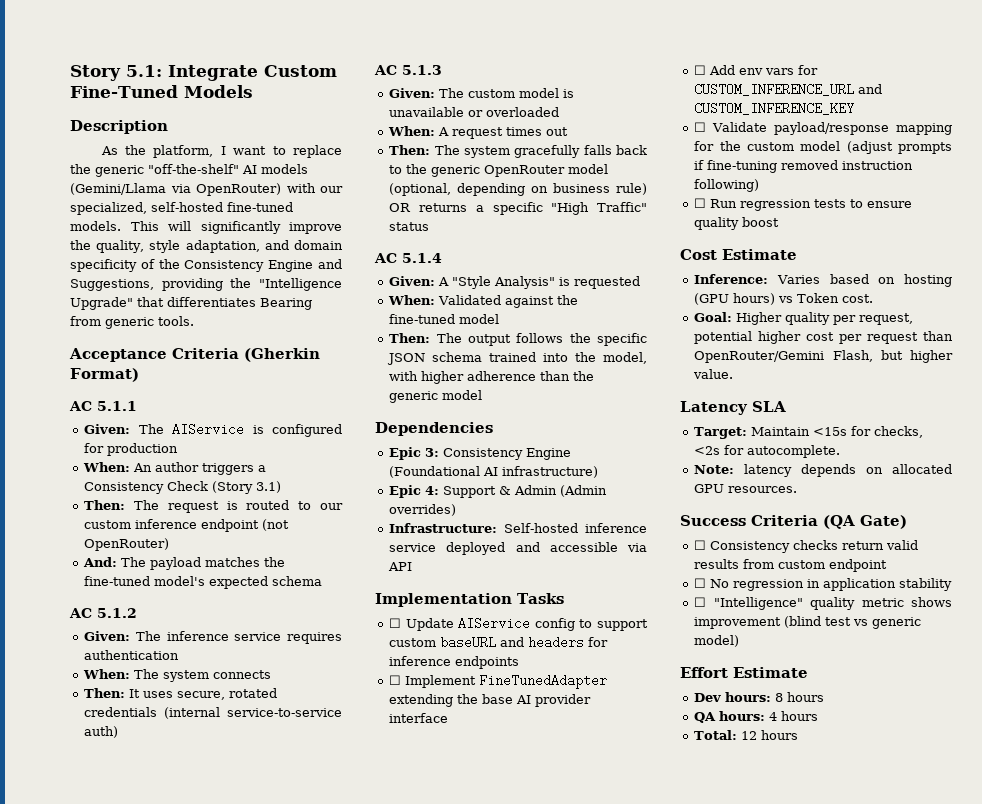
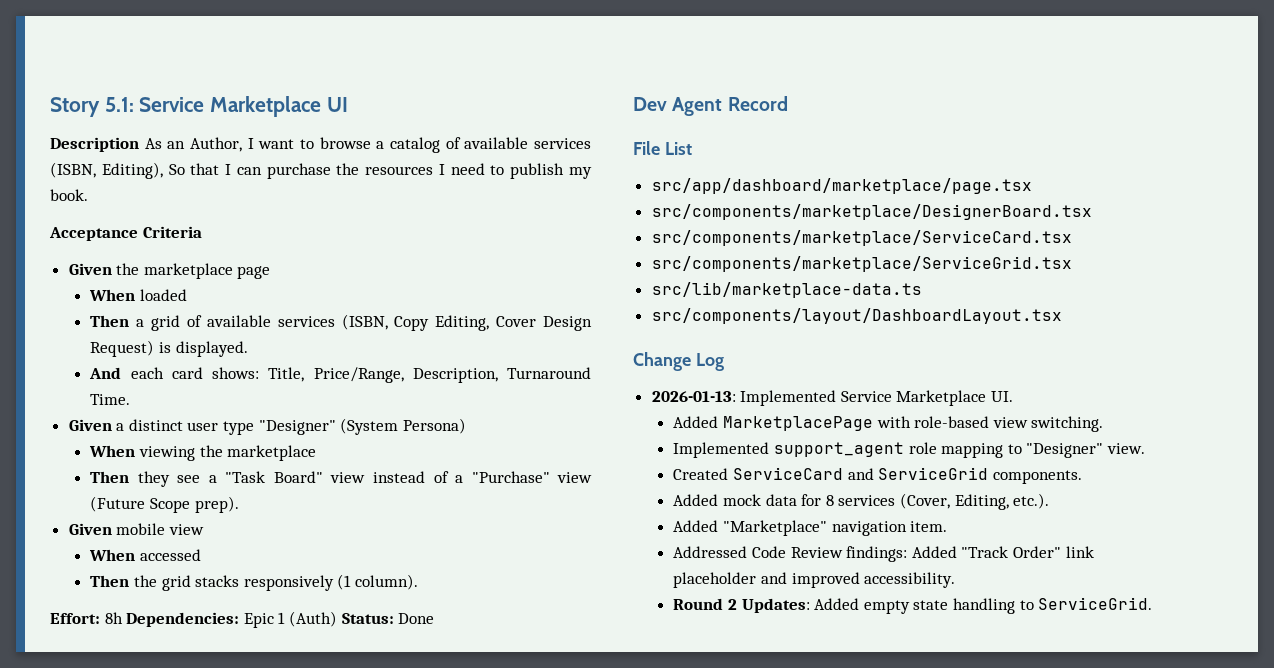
[168,65,337,81] [70,85,253,98] [70,120,168,134] [100,145,342,158] [70,164,308,177] [70,183,343,196] [70,202,293,215] [70,221,342,234] [70,240,343,253] [70,259,342,272] [70,278,342,291] [70,297,312,310] [70,316,194,329] [69,348,320,362] [70,368,139,382] [69,401,137,411] [84,423,342,437] [84,443,179,456] [83,462,267,475] [84,481,282,494] [84,500,343,513] [84,519,290,532] [84,538,170,551] [83,557,286,570] [84,576,323,589] [69,608,137,618] [84,631,342,644] [84,650,180,660] [83,669,272,682] [84,688,278,700] [84,707,342,719] [84,726,119,738] [374,65,442,75] [389,88,575,98] [389,107,560,117] [388,126,569,139] [389,145,647,158] [389,164,609,177] [389,183,647,196] [389,202,647,215] [389,222,430,231] [374,253,442,263] [389,276,641,289] [388,295,579,308] [389,314,500,324] [389,333,647,346] [387,352,647,365] [389,371,595,384] [389,390,483,403] [375,422,493,436] [389,447,572,460] [389,466,599,478] [389,485,608,498] [389,504,457,516] [389,523,647,533] [389,542,647,555] [388,562,413,571] [375,593,564,607] [389,617,648,631] [389,636,609,649] [389,656,520,669] [389,674,608,689] [389,694,592,707] [389,713,449,723] [694,65,819,75] [694,83,883,96] [694,102,855,115] [694,122,952,135] [694,141,952,154] [694,160,914,173] [694,179,760,192] [694,198,913,211] [694,217,780,230] [680,249,797,260] [694,274,952,287] [694,293,874,305] [694,312,914,325] [694,331,953,344] [694,350,953,363] [693,369,734,379] [680,401,786,415] [694,426,924,439] [694,445,841,458] [694,464,952,477] [694,484,798,493] [680,515,907,529] [694,540,919,553] [694,559,888,572] [694,578,953,591] [694,597,952,610] [694,616,922,629] [694,635,740,647] [680,667,808,678] [694,692,825,702] [694,711,819,723] [694,730,799,740] Integrate Custom Fine-Tuned Models // Description // As the platform, I want to replace the generic "off-the-shelf" AI models (Gemini/Llama via OpenRouter) with our specialized, self-hosted fine-tuned models. This will significantly improve the quality, style adaptation, and domain specificity of the Consistency Engine and Suggestions, providing the "Intelligence Upgrade" that differentiates Bearing from generic tools. // Acceptance Criteria (Gherkin Format) // AC 5.1.1 // Given: The AIService is configured for production // When: An author triggers a Consistency Check (Story 3.1) // Then: The request is routed to our custom inference endpoint (not OpenRouter) // And: The payload matches the fine-tuned model's expected schema // AC 5.1.2 // Given: The inference service requires authentication // When: The system connects // Then: It uses secure, rotated credentials (internal service-to-service auth) // AC 5.1.3 // Given: The custom model is unavailable or overloaded // When: A request times out // Then: The system gracefully falls back to the generic OpenRouter model (optional, depending on business rule) OR returns a specific "High Traffic" status // AC 5.1.4 // Given: A "Style Analysis" is requested // When: Validated against the fine-tuned model // Then: The output follows the specific JSON schema trained into the model, with higher adherence than the generic model // Dependencies // Epic 3: Consistency Engine (Foundational AI infrastructure) // Epic 4: Support & Admin (Admin overrides) // Infrastructure: Self-hosted inference service deployed and accessible via API // Implementation Tasks // ☐ Update AIService config to support custom baseURL and headers for inference endpoints // ☐ Implement FineTunedAdapter extending the base AI provider interface // ☐ Add env vars for CUSTOM_INFERENCE_URL and CUSTOM_INFERENCE_KEY // ☐ Validate payload/response mapping for the custom model (adjust prompts if fine-tuning removed instruction following) // ☐ Run regression tests to ensure quality boost // Cost Estimate // Inference: Varies based on hosting (GPU hours) vs Token cost. // Goal: Higher quality per request, potential higher cost per request than OpenRouter/Gemini Flash, but higher value. // Latency SLA // Target: Maintain <15s for checks, <2s for autocomplete. // Note: latency depends on allocated GPU resources. // Success Criteria (QA Gate) // ☐ Consistency checks return valid results from custom endpoint // ☐ No regression in application stability // ☐ "Intelligence" quality metric shows improvement (blind test vs generic model) // Effort Estimate // Dev hours: 8 hours // QA hours: 4 hours // Total: 12 hours -> [139,96,348,117] [50,137,591,153] [50,162,592,179] [50,189,88,201] [49,226,202,241] [68,263,271,279] [89,289,188,301] [90,314,592,331] [90,340,248,357] [89,367,591,383] [90,394,131,405] [68,418,466,435] [89,445,317,461] [90,471,592,487] [90,496,239,513] [68,523,204,535] [89,549,202,561] [90,574,419,591] [50,611,435,628] [633,96,788,116] [633,141,692,155] [651,178,1032,194] [651,204,1092,220] [651,230,1072,246] [651,256,1072,272] [651,282,922,298] [651,308,1062,324] [633,352,724,371] [651,390,1014,406] [673,416,1104,432] [673,442,1146,458] [673,467,1082,484] [673,493,1050,510] [673,520,948,536] [673,546,1094,562] [673,572,956,588] [673,597,1153,614] Service Marketplace UI // Description As an Author, I want to browse a catalog of available services (ISBN, Editing), So that I can purchase the resources I need to publish my book. // Acceptance Criteria // Given the marketplace page // When loaded // Then a grid of available services (ISBN, Copy Editing, Cover Design Request) is displayed. // And each card shows: Title, Price/Range, Description, Turnaround Time. // Given a distinct user type "Designer" (System Persona) // When viewing the marketplace // Then they see a "Task Board" view instead of a "Purchase" view (Future Scope prep). // Given mobile view // When accessed // Then the grid stacks responsively (1 column). // Effort: 8h Dependencies: Epic 1 (Auth) Status: Done // Dev Agent Record // File List // src/app/dashboard/marketplace/page.tsx // src/components/marketplace/DesignerBoard.tsx // src/components/marketplace/ServiceCard.tsx // src/components/marketplace/ServiceGrid.tsx // src/lib/marketplace-data.ts // src/components/layout/DashboardLayout.tsx // Change Log // 2026-01-13: Implemented Service Marketplace UI. // Added MarketplacePage with role-based view switching. // Implemented support_agent role mapping to "Designer" view. // Created ServiceCard and ServiceGrid components. // Added mock data for 8 services (Cover, Editing, etc.). // Added "Marketplace" navigation item. // Addressed Code Review findings: Added "Track Order" link placeholder and improved accessibility. // Round 2 Updates: Added empty state handling to ServiceGrid.

